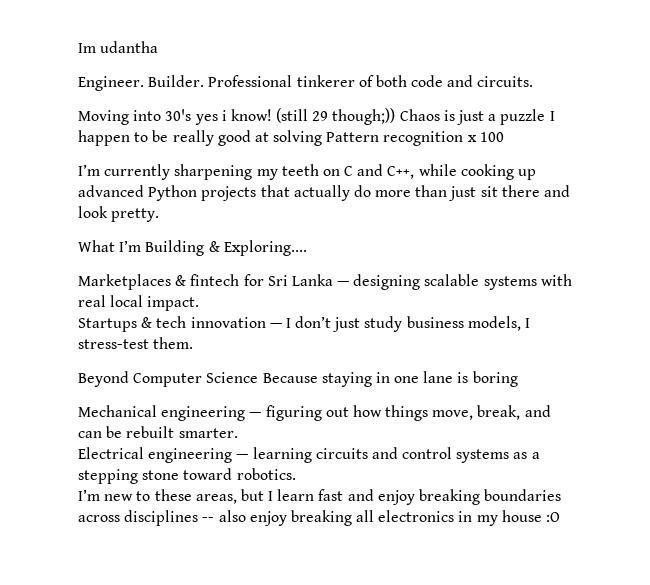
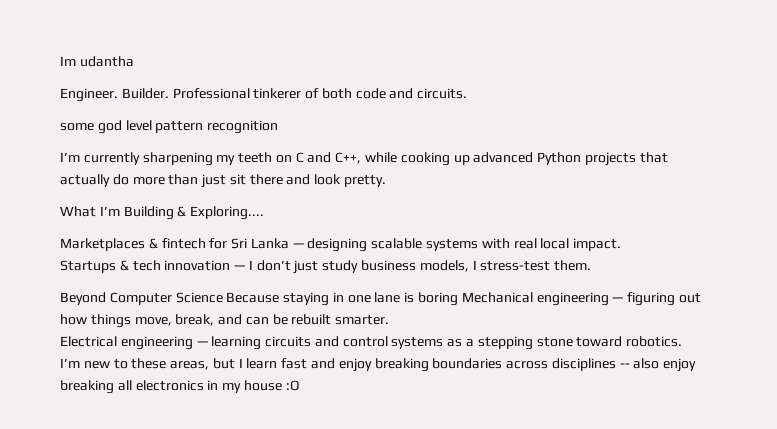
[78,108,555,125] [78,130,380,146] Moving into 30's yes i know! (still 29 though;)) Chaos is just a puzzle I happen to be really good at solving Pattern -> [60,120,204,134] some god level pattern
[467,132,504,142] x 100 -> (279, 127) none
(518, 379) // -> (459, 299) none

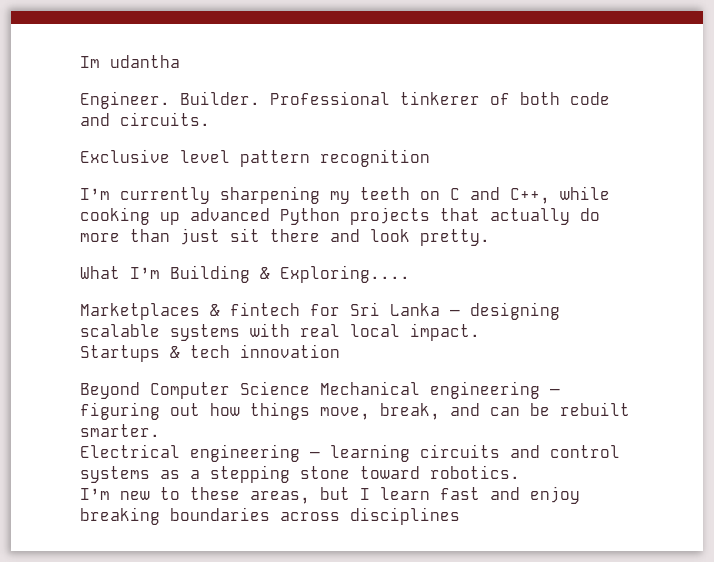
[60,120,122,134] some god -> [80,149,170,163] Exclusive
[234,260,592,274] [60,292,459,306] — I don’t just study business models, I stress-test them. // Beyond Computer Science Because staying in one lane is boring -> [80,381,310,399] // Beyond Computer Science
[619,358,697,372] [60,380,300,394] -- also enjoy breaking all electronics in my house :O -> (460, 516) none

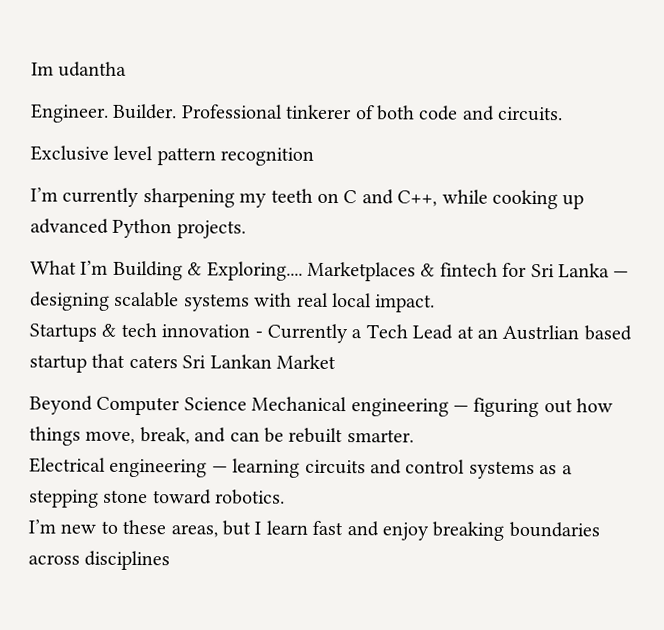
[350,207,600,225] [80,228,490,246] projects that actually do more than just sit there and look pretty. -> [176,220,246,239] projects.
(410, 274) // -> (303, 271) none
(340, 351) none -> [254,323,632,344] [29,353,336,373] - Currently a Tech Lead at an Austrlian based startup that caters Sri Lankan Market

